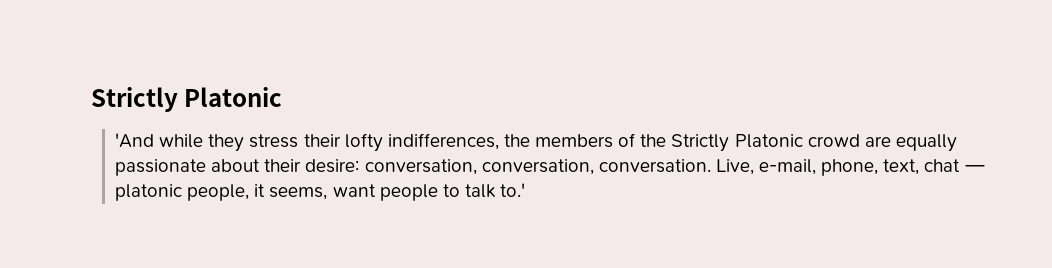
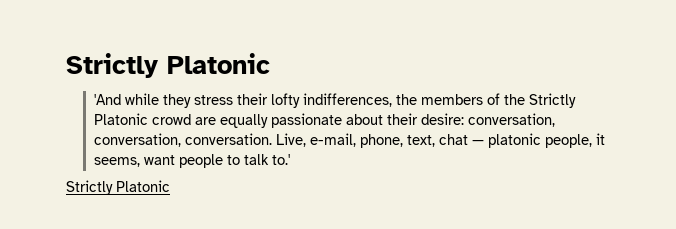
(526, 190) none -> [66,180,170,195] // Strictly Platonic

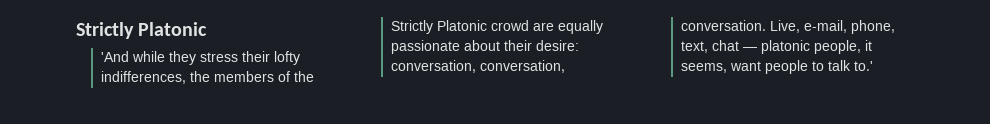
[66,180,170,195] // Strictly Platonic -> (873, 66) none

